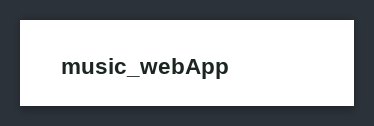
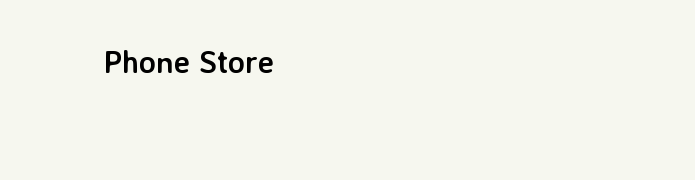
[61,58,229,79] music_webApp -> [104,50,274,73] Phone Store

